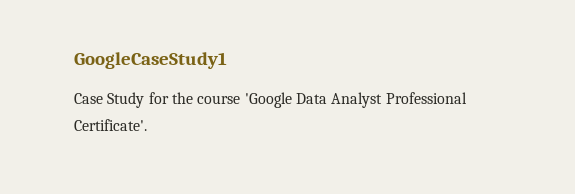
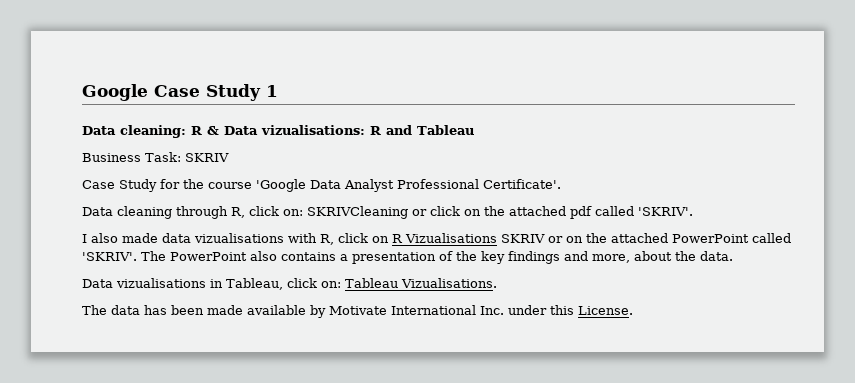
[74,52,227,69] GoogleCaseStudy1 -> [82,84,278,101] [82,125,474,138] [82,152,229,162] Google Case Study 1 // Data cleaning: R & Data vizualisations: R and Tableau // Business Task: SKRIV
(147, 125) none -> [82,206,693,219] [82,233,791,245] [82,251,733,264] [82,278,497,290] [82,305,633,318] // Data cleaning through R, click on: SKRIVCleaning or click on the attached pdf called 'SKRIV'. // I also made data vizualisations with R, click on R Vizualisations SKRIV or on the attached PowerPoint called 'SKRIV'. The PowerPoint also contains a presentation of the key findings and more, about the data. // Data vizualisations in Tableau, click on: Tableau Vizualisations. // The data has been made available by Motivate International Inc. under this License.

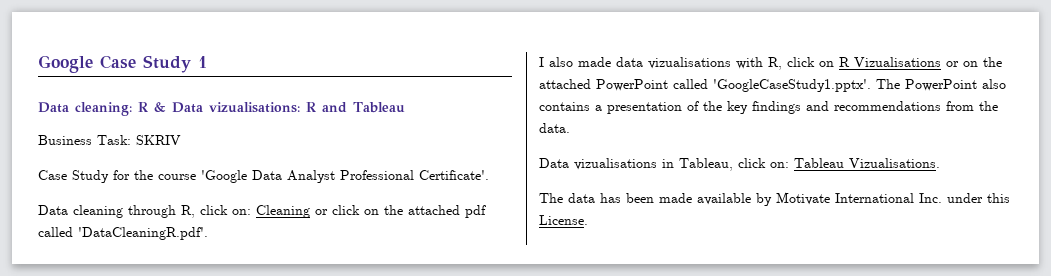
[307,206,408,219] SKRIVCleaning -> [256,205,310,218] Cleaning
[638,207,693,216] 'SKRIV'. -> [78,227,208,240] 'DataCleaningR.pdf'.
[501,234,545,243] SKRIV -> (941, 62) none
[82,252,137,261] 'SKRIV'. -> [713,79,871,92] 'GoogleCaseStudy1.pptx'.
[592,251,672,263] more, about -> [834,101,974,111] recommendations from

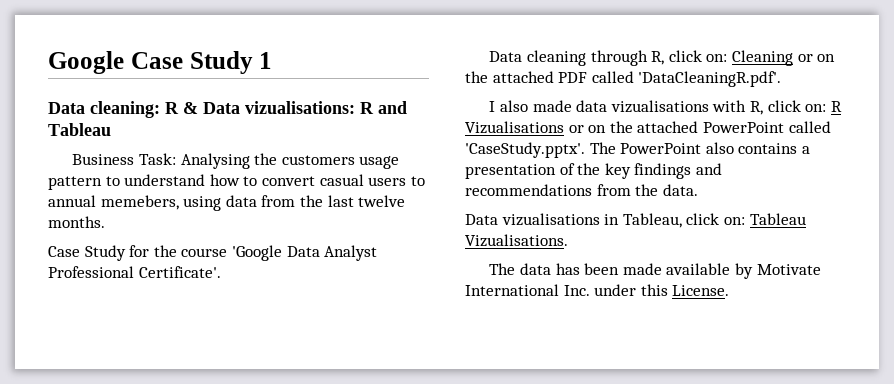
[136,135,181,145] SKRIV -> [180,153,400,169] [48,174,425,190] [48,195,406,211] [48,216,105,228] Analysing the customers usage pattern to understand how to convert casual users to annual memebers, using data from the last twelve months.
[332,205,486,218] click on the attached pdf -> [817,54,836,62] [465,71,588,83] on the attached PDF
[819,61,834,67] on -> [805,104,827,112] on:
[713,79,871,92] 'GoogleCaseStudy1.pptx'. -> [465,142,585,158] 'CaseStudy.pptx'.

